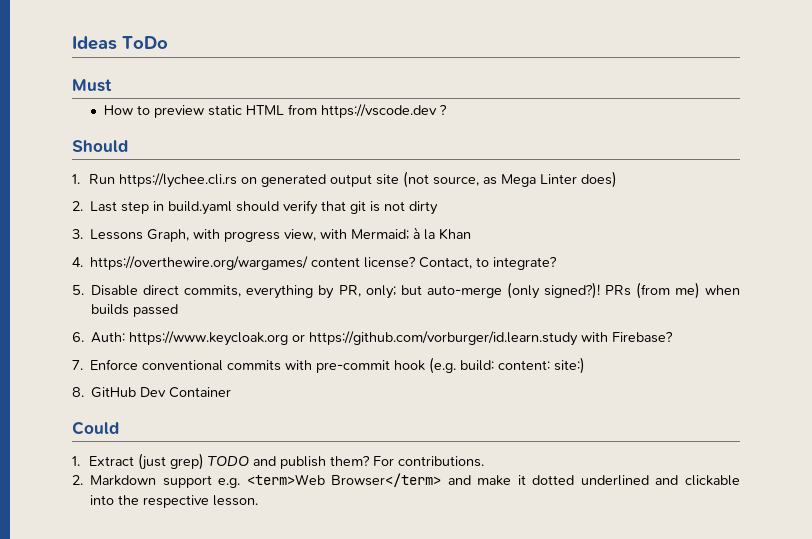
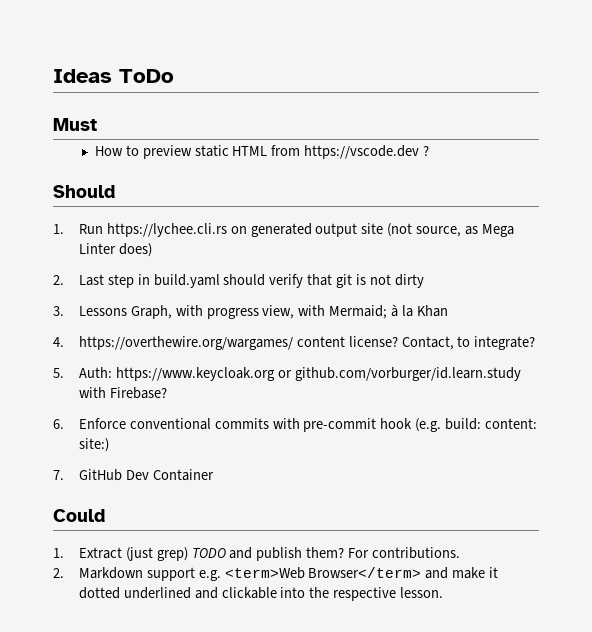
[91,282,741,299] [91,304,179,317] [72,332,84,342] Disable direct commits, everything by PR, only; but auto-merge (only signed?)! PRs (from me) when builds passed // 6. -> (64, 373) none
[309,331,579,346] https://github.com/vorburger/id.learn.study -> [294,367,521,381] github.com/vorburger/id.learn.study
[72,360,83,370] 7. -> [53,419,64,429] 6.
[72,387,84,397] 8. -> [53,470,64,480] 7.

